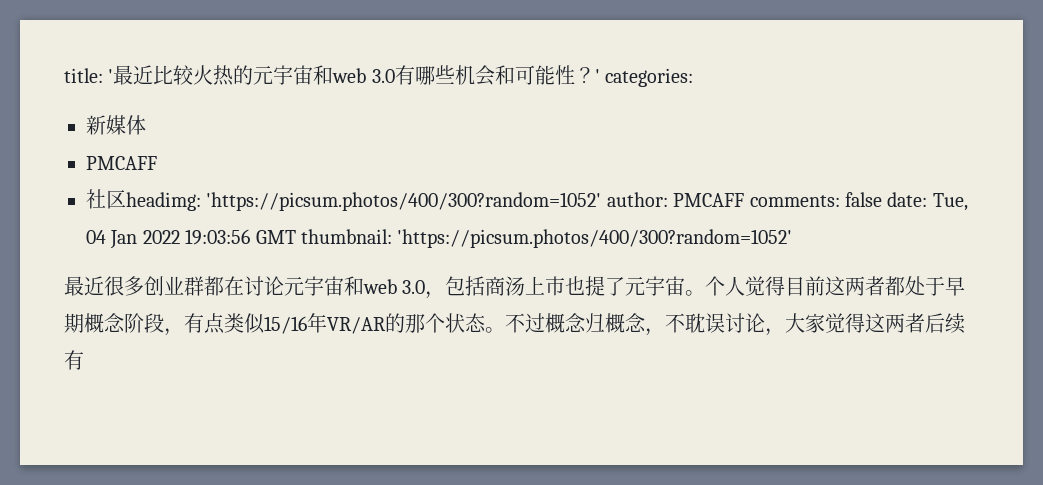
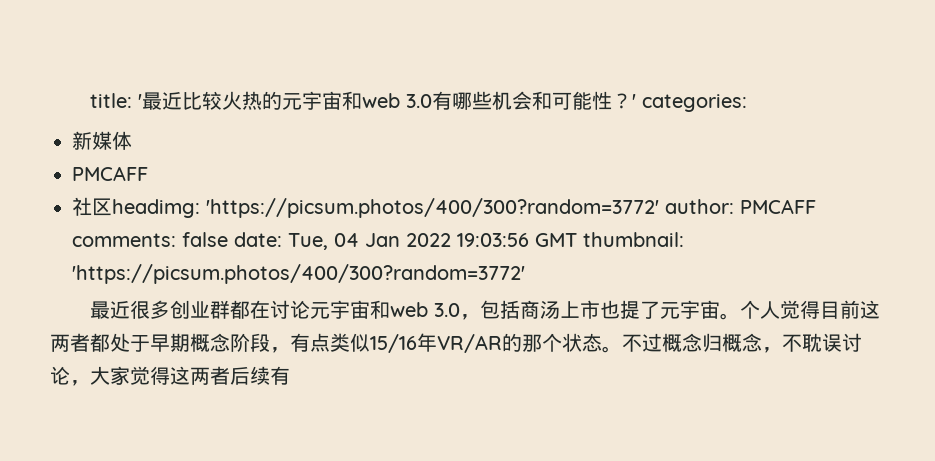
[206,192,602,211] 'https://picsum.photos/400/300?random=1052' -> [206,198,659,218] 'https://picsum.photos/400/300?random=3772'
[397,229,793,248] 'https://picsum.photos/400/300?random=1052' -> [72,264,525,284] 'https://picsum.photos/400/300?random=3772'

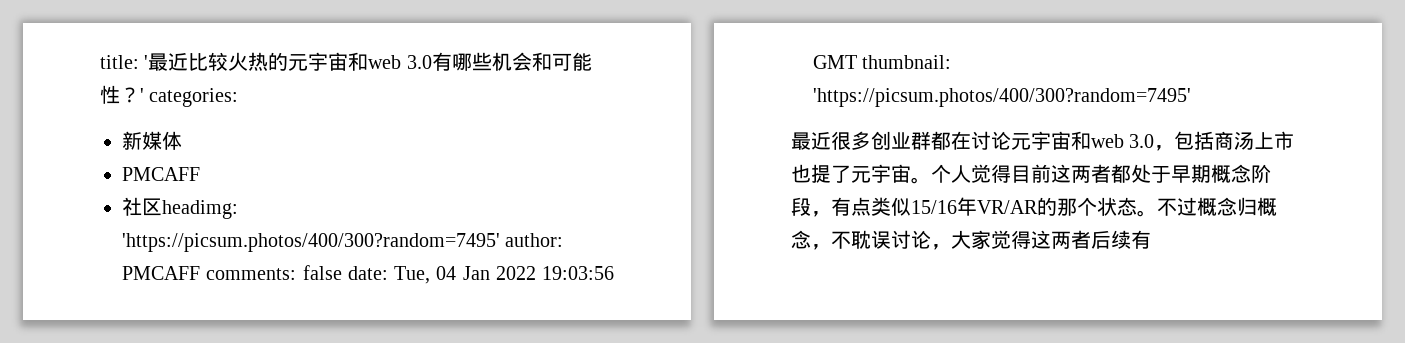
[206,198,659,218] 'https://picsum.photos/400/300?random=3772' -> [122,233,500,252] 'https://picsum.photos/400/300?random=7495'
[72,264,525,284] 'https://picsum.photos/400/300?random=3772' -> [813,88,1191,107] 'https://picsum.photos/400/300?random=7495'

